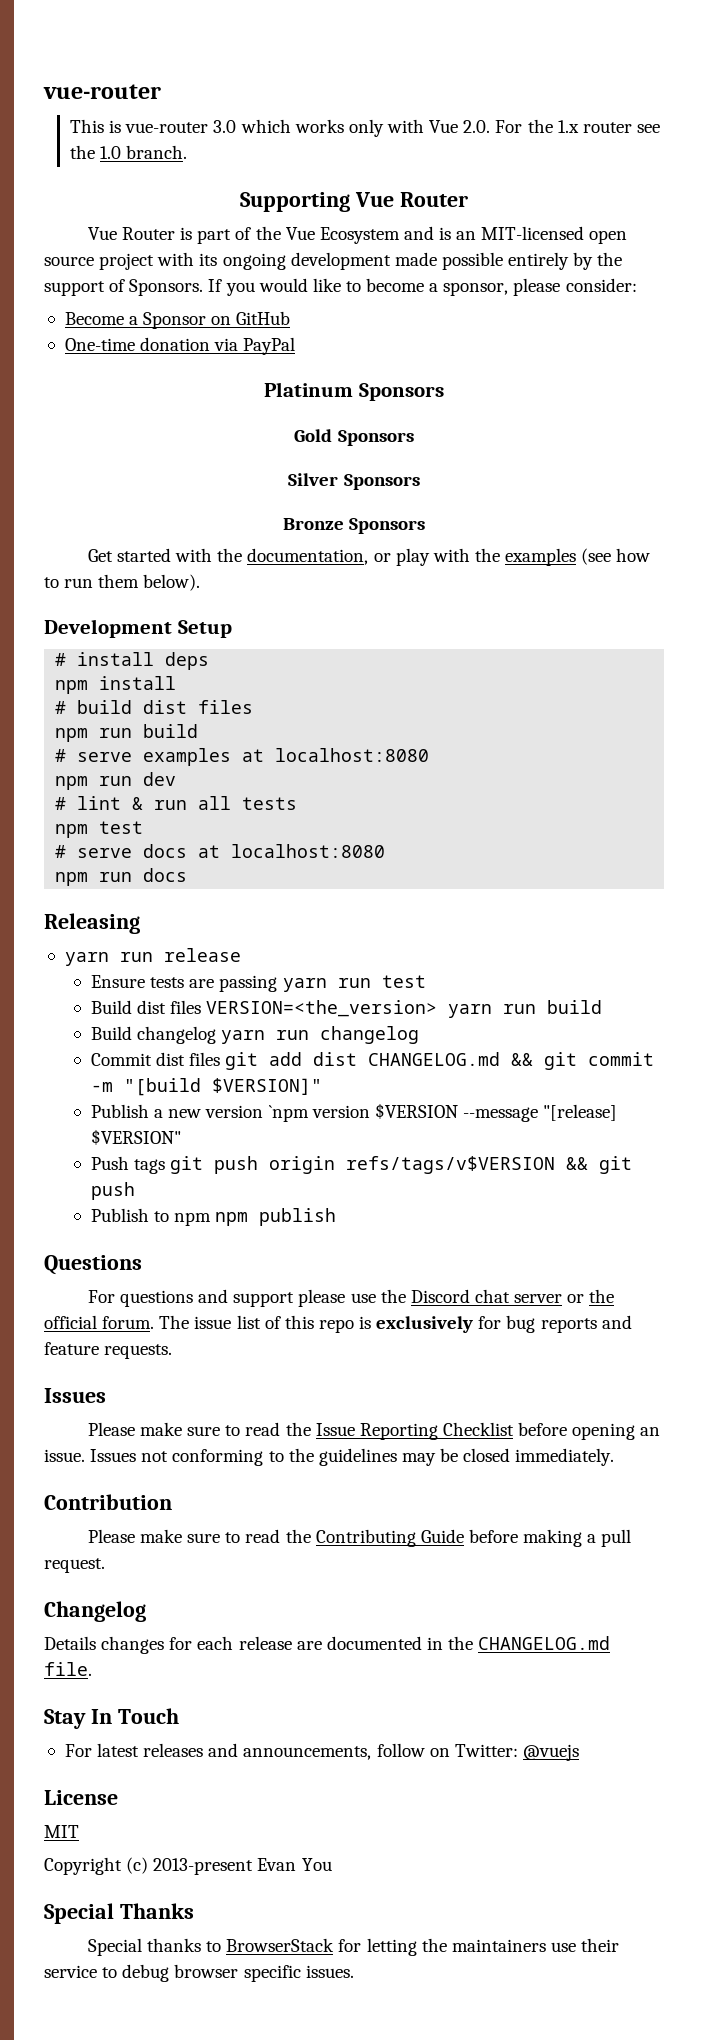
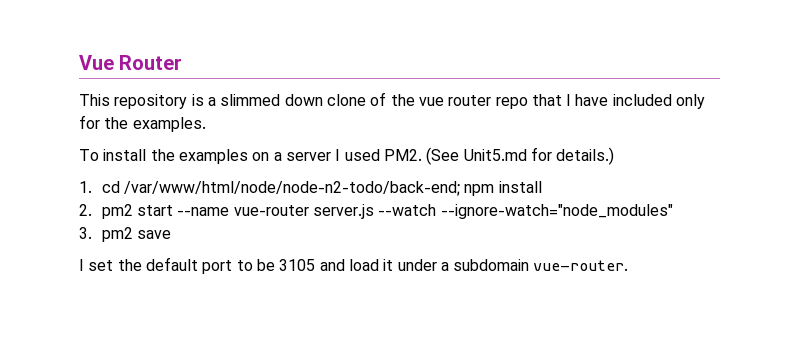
[43,84,161,99] [70,119,660,137] [70,145,188,159] [240,192,468,212] [87,226,628,244] [44,252,623,270] [44,278,637,296] [64,311,291,329] [64,337,296,355] [264,382,444,401] [294,429,414,446] [288,473,420,490] [282,518,426,534] [87,548,651,566] [44,574,201,591] [44,619,232,638] [55,652,210,670] [55,676,177,694] [55,700,254,714] [55,724,199,742] [55,748,430,766] [55,772,177,790] [55,796,298,810] [55,821,144,838] [55,844,386,858] [55,868,188,886] [44,913,140,934] [64,948,241,966] [91,975,426,992] [91,1000,603,1018] [91,1026,420,1044] [91,1052,655,1070] [91,1078,323,1096] [91,1103,618,1122] [91,1129,182,1145] [91,1156,633,1174] [91,1182,136,1200] [91,1208,337,1226] [44,1255,142,1275] [87,1289,615,1307] [44,1315,632,1333] [44,1342,173,1359] [44,1388,106,1403] [87,1422,661,1440] [44,1448,615,1466] [44,1494,172,1510] [87,1529,632,1547] [44,1558,105,1573] [44,1601,146,1622] [44,1636,611,1654] [44,1662,92,1676] [44,1708,179,1729] [64,1743,579,1761] [44,1790,118,1805] [44,1825,79,1838] [44,1857,332,1875] [44,1903,194,1924] [87,1938,620,1956] [44,1964,354,1982] vue-router // This is vue-router 3.0 which works only with Vue 2.0. For the 1.x router see the 1.0 branch. // Supporting Vue Router // Vue Router is part of the Vue Ecosystem and is an MIT-licensed open source project with its ongoing development made possible entirely by the support of Sponsors. If you would like to become a sponsor, please consider: // Become a Sponsor on GitHub // One-time donation via PayPal // Platinum Sponsors // Gold Sponsors // Silver Sponsors // Bronze Sponsors // Get started with the documentation, or play with the examples (see how to run them below). // Development Setup // # install deps // npm install // # build dist files // npm run build // # serve examples at localhost:8080 // npm run dev // # lint & run all tests // npm test // # serve docs at localhost:8080 // npm run docs // Releasing // yarn run release // Ensure tests are passing yarn run test // Build dist files VERSION=<the_version> yarn run build // Build changelog yarn run changelog // Commit dist files git add dist CHANGELOG.md && git commit -m "[build $VERSION]" // Publish a new version `npm version $VERSION --message "[release] $VERSION" // Push tags git push origin refs/tags/v$VERSION && git push // Publish to npm npm publish // Questions // For questions and support please use the Discord chat server or the official forum. The issue list of this repo is exclusively for bug reports and feature requests. // Issues // Please make sure to read the Issue Reporting Checklist before opening an issue. Issues not conforming to the guidelines may be closed immediately. // Contribution // Please make sure to read the Contributing Guide before making a pull request. // Changelog // Details changes for each release are documented in the CHANGELOG.md file. // Stay In Touch // For latest releases and announcements, follow on Twitter: @vuejs // License // MIT // Copyright (c) 2013-present Evan You // Special Thanks // Special thanks to BrowserStack for letting the maintainers use their service to debug browser specific issues. -> [79,55,183,70] [79,92,706,109] [79,115,206,132] [79,147,615,165] [79,181,542,196] [79,204,673,219] [79,227,172,242] [79,257,629,274] Vue Router // This repository is a slimmed down clone of the vue router repo that I have included only for the examples. // To install the examples on a server I used PM2. (See Unit5.md for details.) // 1. cd /var/www/html/node/node-n2-todo/back-end; npm install // 2. pm2 start --name vue-router server.js --watch --ignore-watch="node_modules" // 3. pm2 save // I set the default port to be 3105 and load it under a subdomain vue-router.

